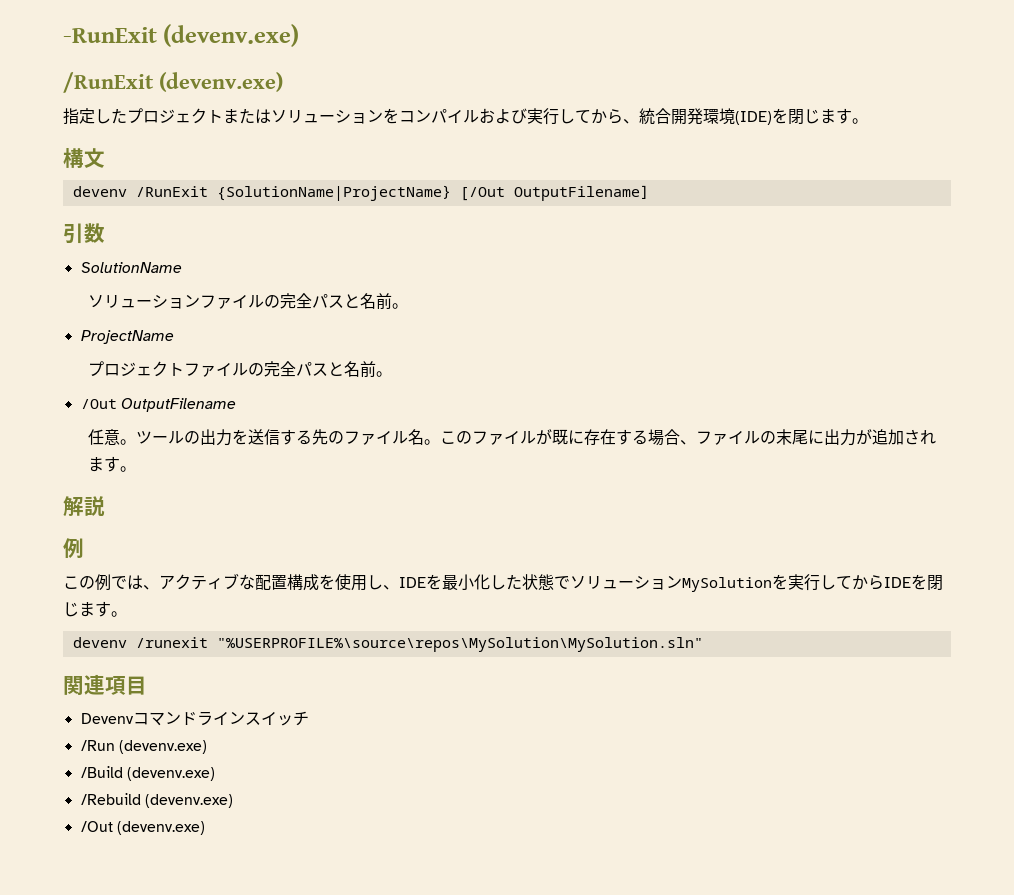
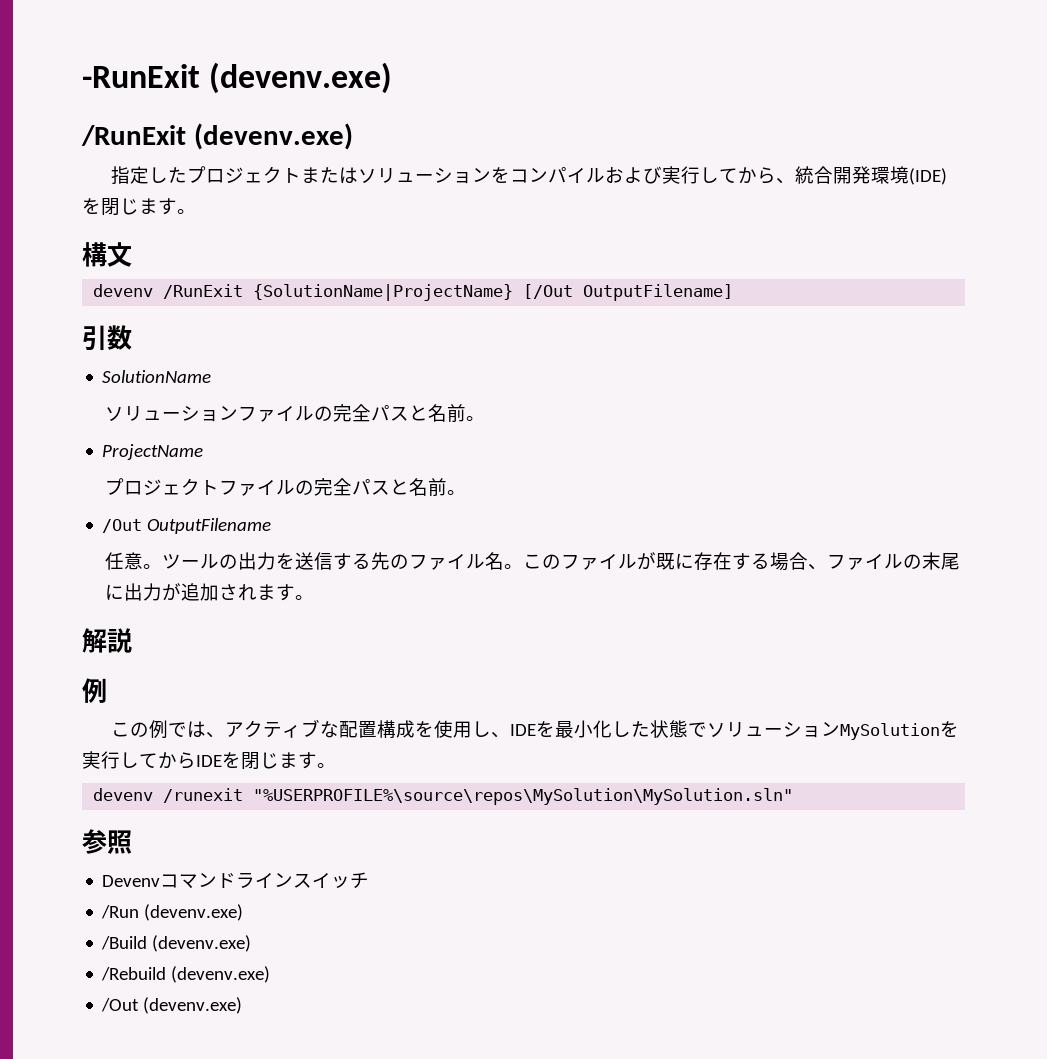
[63,674,147,695] 関連項目 -> [82,829,132,854] 参照

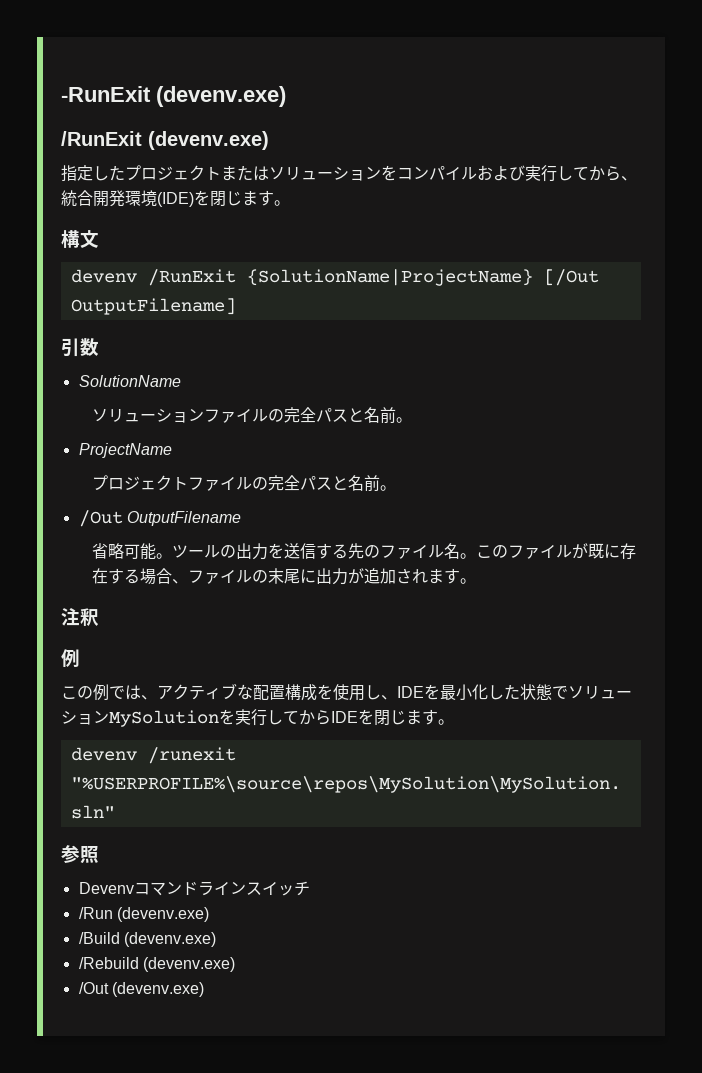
[104,552,143,570] 任意 -> [91,543,156,560] 省略可能
[82,628,132,653] 解説 -> [61,608,99,626] 注釈

